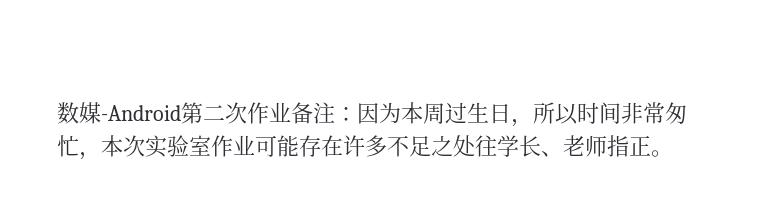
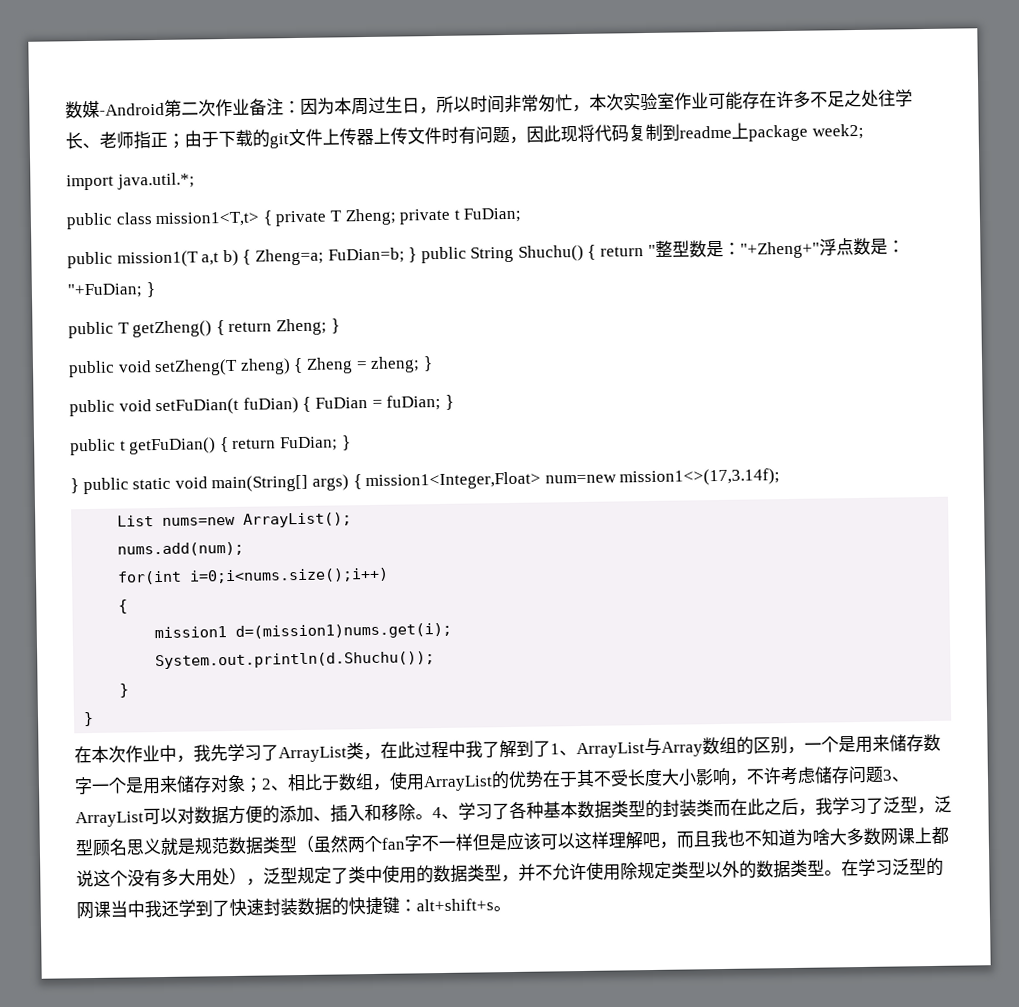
(651, 145) none -> [167,122,864,149] [66,172,195,191] [66,207,522,230] [67,237,905,269] [67,282,156,299] [68,318,340,339] [68,356,433,378] [69,394,454,417] [70,435,351,456] [70,468,781,495] [117,512,353,528] [117,541,245,557] [117,567,390,585] [118,599,129,614] [154,622,453,640] [155,651,436,670] [119,683,130,698] [83,711,95,727] [74,733,941,764] [74,765,910,795] [75,795,952,828] [75,826,949,857] [76,857,944,888] [76,896,494,920] ；由于下载的git文件上传器上传文件时有问题，因此现将代码复制到readme上package week2; // import java.util.*; // public class mission1<T,t> { private T Zheng; private t FuDian; // public mission1(T a,t b) { Zheng=a; FuDian=b; } public String Shuchu() { return "整型数是："+Zheng+"浮点数是："+FuDian; } // public T getZheng() { return Zheng; } // public void setZheng(T zheng) { Zheng = zheng; } // public void setFuDian(t fuDian) { FuDian = fuDian; } // public t getFuDian() { return FuDian; } // } public static void main(String[] args) { mission1<Integer,Float> num=new mission1<>(17,3.14f); // List nums=new ArrayList(); // nums.add(num); // for(int i=0;i<nums.size();i++) // { // mission1 d=(mission1)nums.get(i); // System.out.println(d.Shuchu()); // } // } // 在本次作业中，我先学习了ArrayList类，在此过程中我了解到了1、ArrayList与Array数组的区别，一个是用来储存数字一个是用来储存对象；2、相比于数组，使用ArrayList的优势在于其不受长度大小影响，不许考虑储存问题3、ArrayList可以对数据方便的添加、插入和移除。4、学习了各种基本数据类型的封装类而在此之后，我学习了泛型，泛型顾名思义就是规范数据类型（虽然两个fan字不一样但是应该可以这样理解吧，而且我也不知道为啥大多数网课上都说这个没有多大用处），泛型规定了类中使用的数据类型，并不允许使用除规定类型以外的数据类型。在学习泛型的网课当中我还学到了快速封装数据的快捷键：alt+shift+s

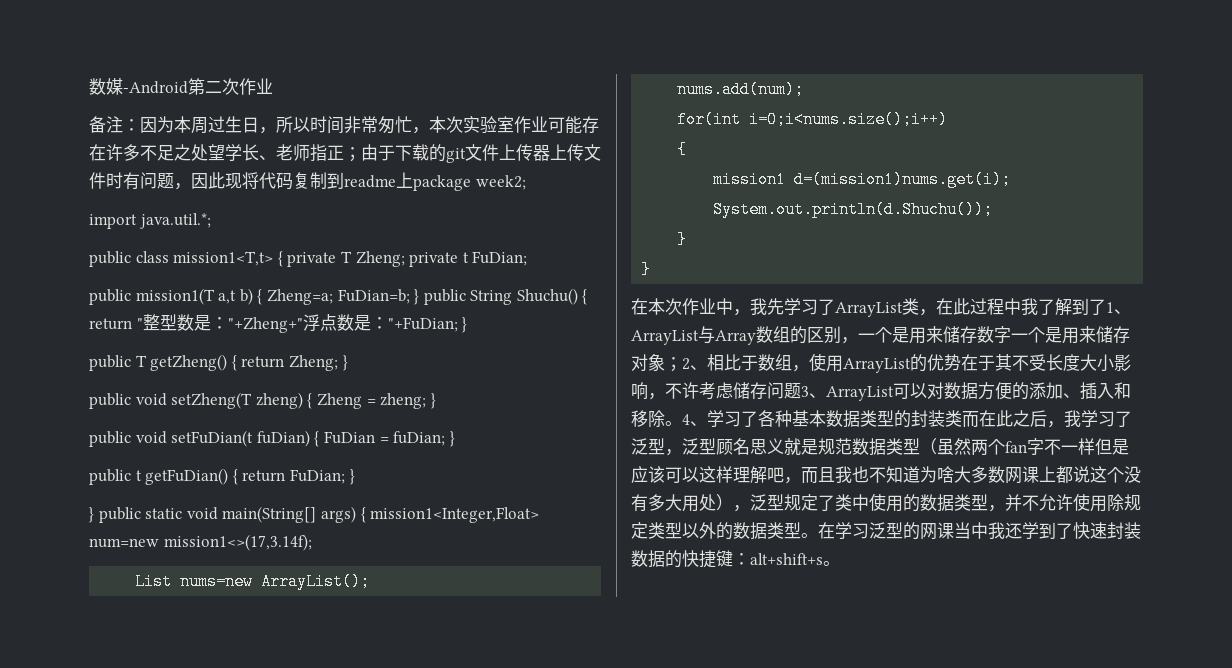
(250, 106) none -> (273, 86) //
[878,89,896,107] 往 -> [208,144,225,161] 望

